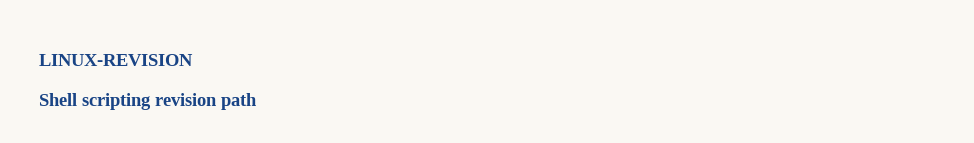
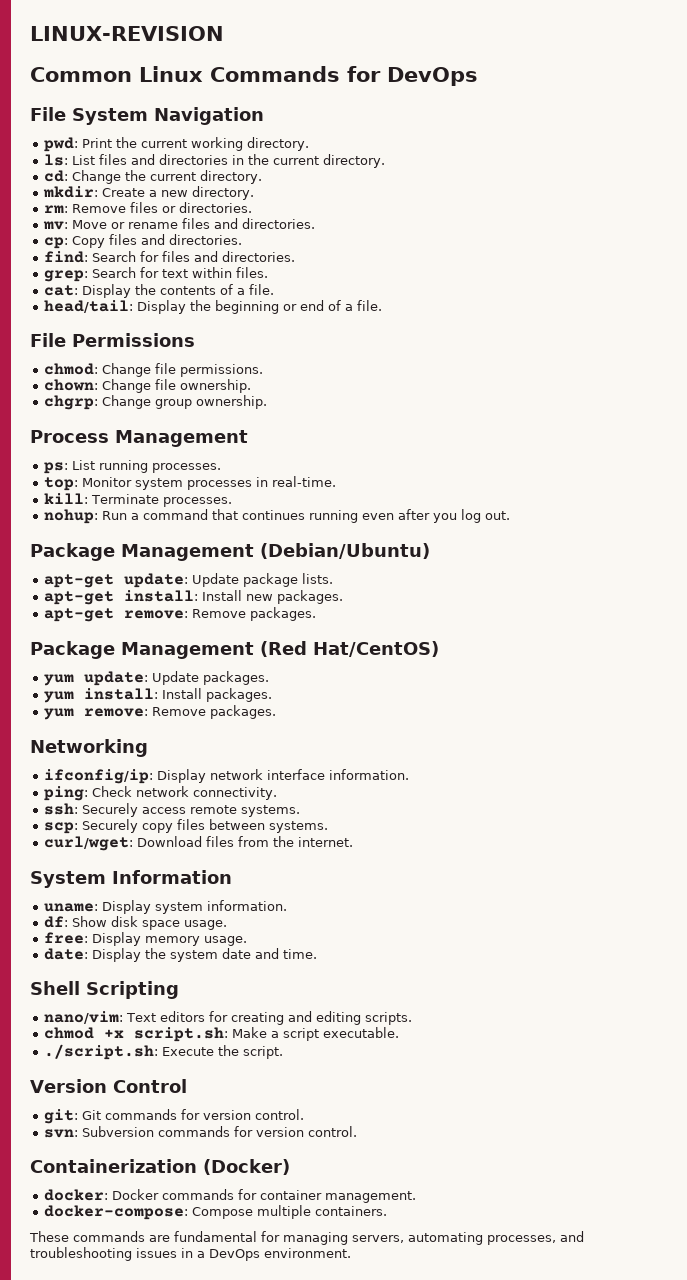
[39,93,257,110] Shell scripting revision path -> [30,66,478,86] [30,107,264,125] [44,137,310,152] [44,154,386,168] [44,170,263,184] [43,186,255,200] [44,202,253,213] [43,218,316,230] [44,234,243,249] [44,251,296,263] [44,267,269,282] [44,284,275,298] [44,300,383,314] [30,333,195,347] [44,363,264,377] [44,379,252,393] [44,395,268,410] [30,430,248,447] [44,460,222,474] [44,476,337,491] [44,493,233,507] [44,509,511,524] [30,543,430,561] [44,573,334,588] [44,590,344,605] [44,607,317,622] [30,641,439,659] [44,671,270,686] [44,688,273,703] [44,705,277,720] [30,739,148,757] [44,769,410,784] [44,786,278,801] [44,803,301,817] [44,819,329,834] [44,836,354,851] [30,870,232,888] [44,900,288,914] [44,916,228,930] [44,932,248,946] [44,948,318,962] [30,981,179,999] [44,1011,413,1025] [44,1027,400,1042] [44,1044,284,1060] [30,1079,187,1093] [44,1109,305,1124] [44,1126,358,1138] [30,1159,290,1175] [44,1189,417,1203] [44,1205,388,1220] [29,1231,584,1245] [30,1247,351,1261] Common Linux Commands for DevOps // File System Navigation // pwd: Print the current working directory. // ls: List files and directories in the current directory. // cd: Change the current directory. // mkdir: Create a new directory. // rm: Remove files or directories. // mv: Move or rename files and directories. // cp: Copy files and directories. // find: Search for files and directories. // grep: Search for text within files. // cat: Display the contents of a file. // head/tail: Display the beginning or end of a file. // File Permissions // chmod: Change file permissions. // chown: Change file ownership. // chgrp: Change group ownership. // Process Management // ps: List running processes. // top: Monitor system processes in real-time. // kill: Terminate processes. // nohup: Run a command that continues running even after you log out. // Package Management (Debian/Ubuntu) // apt-get update: Update package lists. // apt-get install: Install new packages. // apt-get remove: Remove packages. // Package Management (Red Hat/CentOS) // yum update: Update packages. // yum install: Install packages. // yum remove: Remove packages. // Networking // ifconfig/ip: Display network interface information. // ping: Check network connectivity. // ssh: Securely access remote systems. // scp: Securely copy files between systems. // curl/wget: Download files from the internet. // System Information // uname: Display system information. // df: Show disk space usage. // free: Display memory usage. // date: Display the system date and time. // Shell Scripting // nano/vim: Text editors for creating and editing scripts. // chmod +x script.sh: Make a script executable. // ./script.sh: Execute the script. // Version Control // git: Git commands for version control. // svn: Subversion commands for version control. // Containerization (Docker) // docker: Docker commands for container management. // docker-compose: Compose multiple containers. // These commands are fundamental for managing servers, automating processes, and troubleshooting issues in a DevOps environment.

